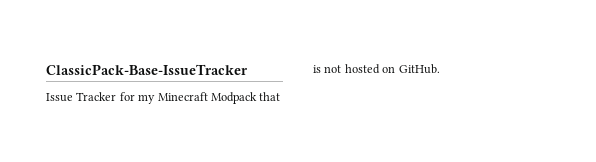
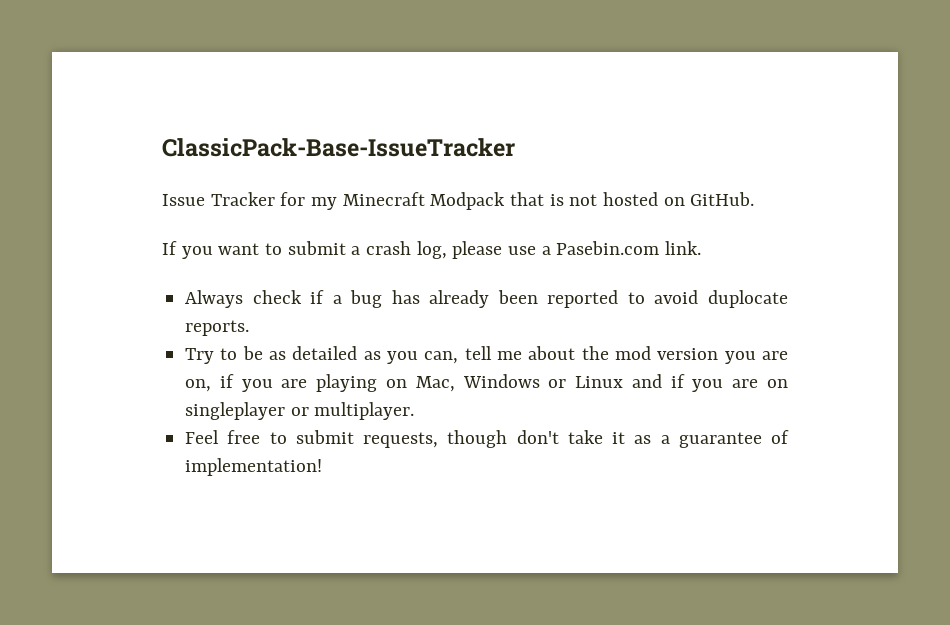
(440, 69) none -> [162,241,702,259] [185,290,788,308] [185,320,250,336] [185,346,788,364] [185,374,788,392] [185,402,415,420] [185,430,790,448] [185,458,323,476] // If you want to submit a crash log, please use a Pasebin.com link. // Always check if a bug has already been reported to avoid duplocate reports. // Try to be as detailed as you can, tell me about the mod version you are on, if you are playing on Mac, Windows or Linux and if you are on singleplayer or multiplayer. // Feel free to submit requests, though don't take it as a guarantee of implementation!

